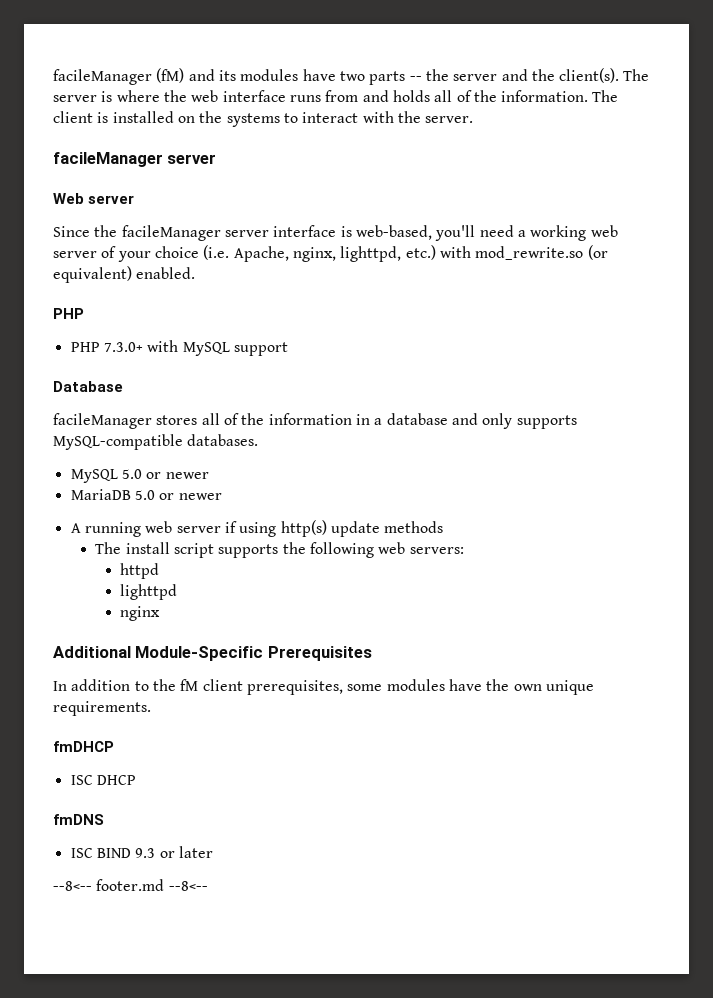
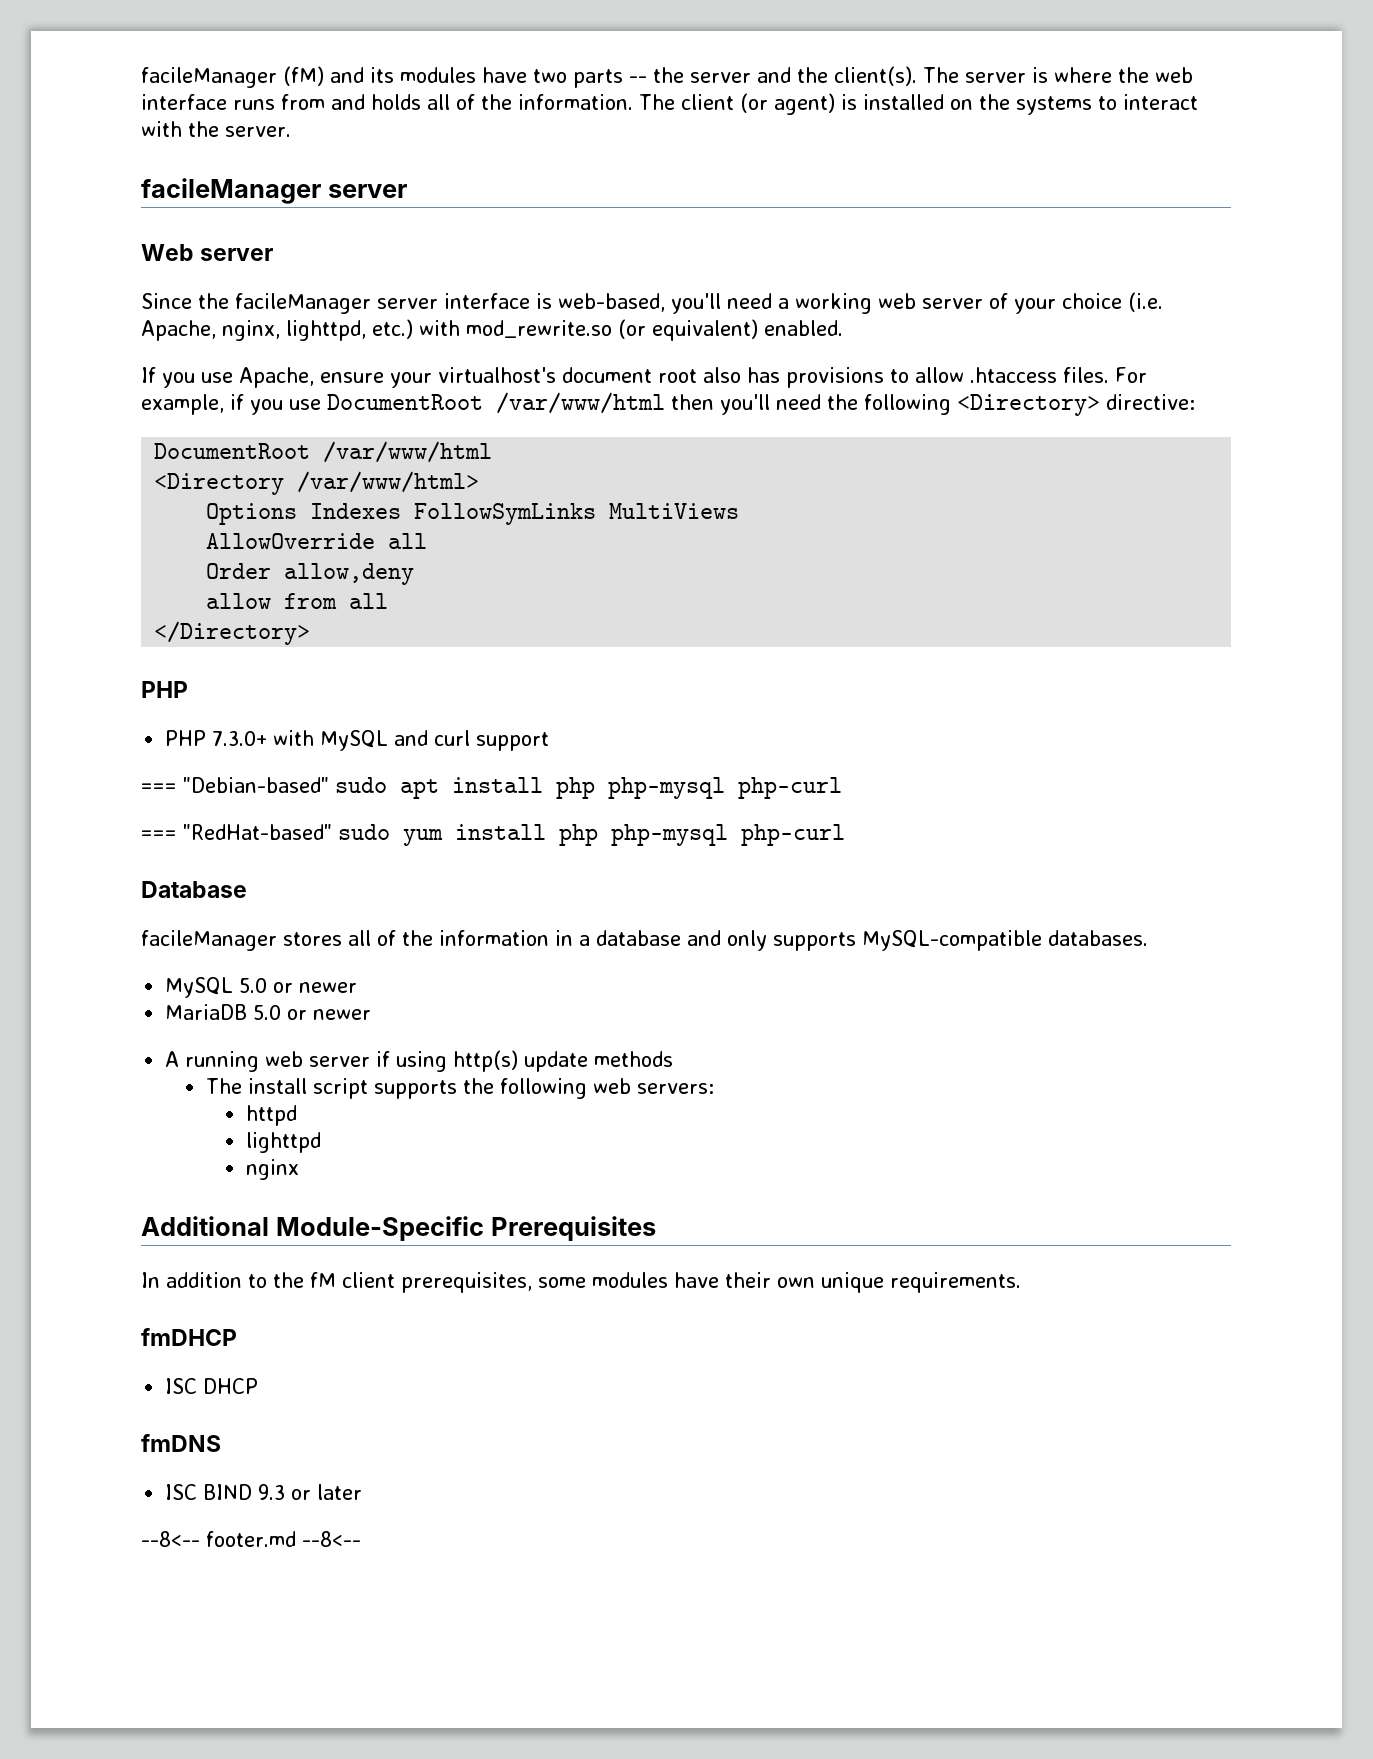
(93, 117) none -> [740,93,835,115] (or agent)
(196, 273) none -> [141,367,1147,388] [141,392,1195,416] [154,441,493,463] [154,471,480,495] [206,503,740,525] [206,533,428,549] [206,563,415,585] [206,593,389,609] [154,621,311,645] // If you use Apache, ensure your virtualhost's document root also has provisions to allow .htaccess files. For example, if you use DocumentRoot /var/www/html then you'll need the following <Directory> directive: // DocumentRoot /var/www/html // <Directory /var/www/html> // Options Indexes FollowSymLinks MultiViews // AllowOverride all // Order allow,deny // allow from all // </Directory>
(230, 349) none -> [394,730,471,746] and curl
(288, 349) none -> [141,777,842,799] [141,824,845,846] // === "Debian-based" sudo apt install php php-mysql php-curl // === "RedHat-based" sudo yum install php php-mysql php-curl
[486,679,510,691] the -> [725,1272,771,1288] their

